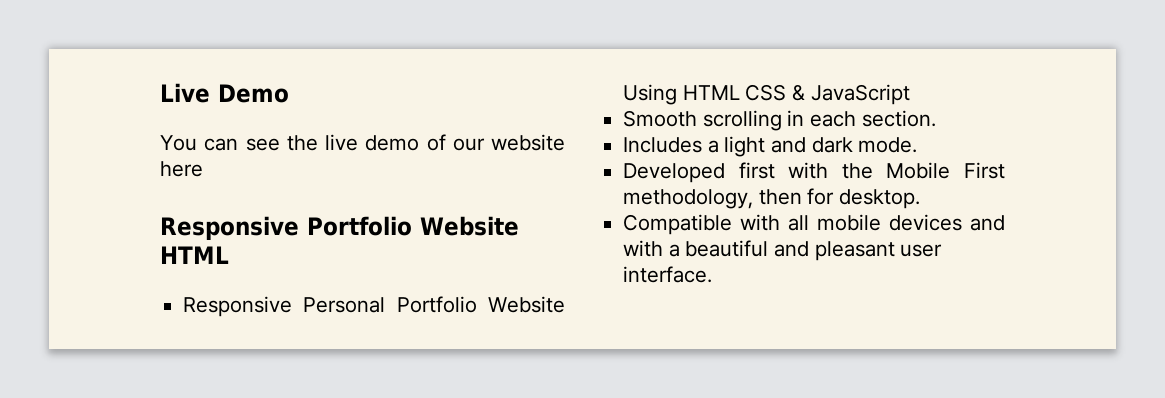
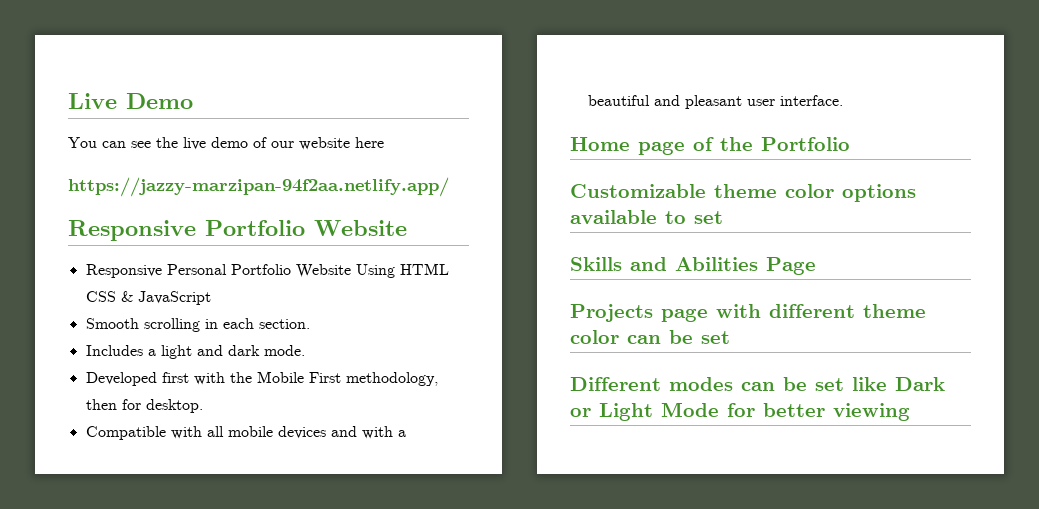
(203, 169) none -> [68,177,449,197] // https://jazzy-marzipan-94f2aa.netlify.app/
[160,246,229,264] HTML -> (407, 228) none
(713, 274) none -> [570,137,850,155] [570,184,916,202] [570,210,723,224] [570,257,816,275] [570,304,926,322] [570,330,730,344] [570,377,945,391] [570,402,910,421] // Home page of the Portfolio // Customizable theme color options available to set // Skills and Abilities Page // Projects page with different theme color can be set // Different modes can be set like Dark or Light Mode for better viewing

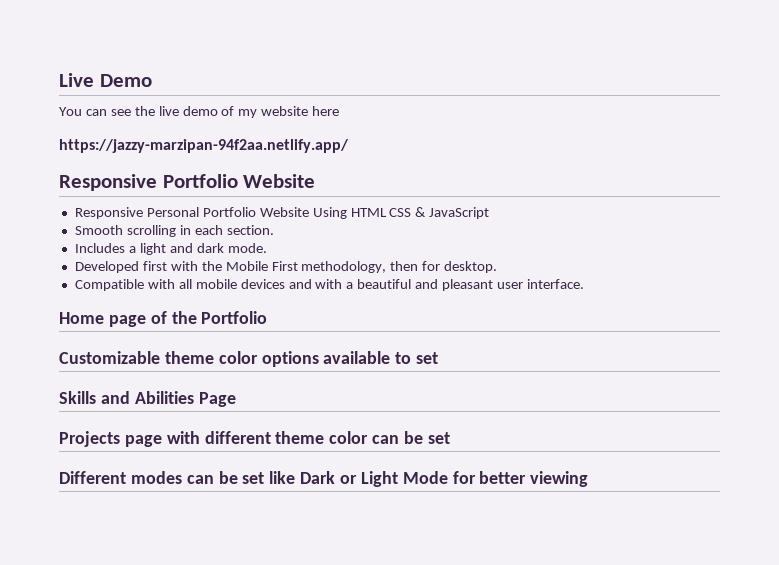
[271,141,294,148] our -> [238,109,258,118] my

